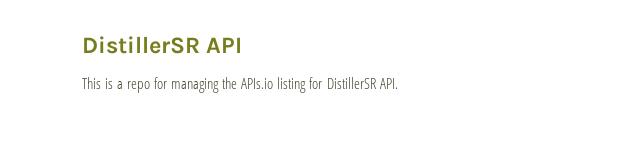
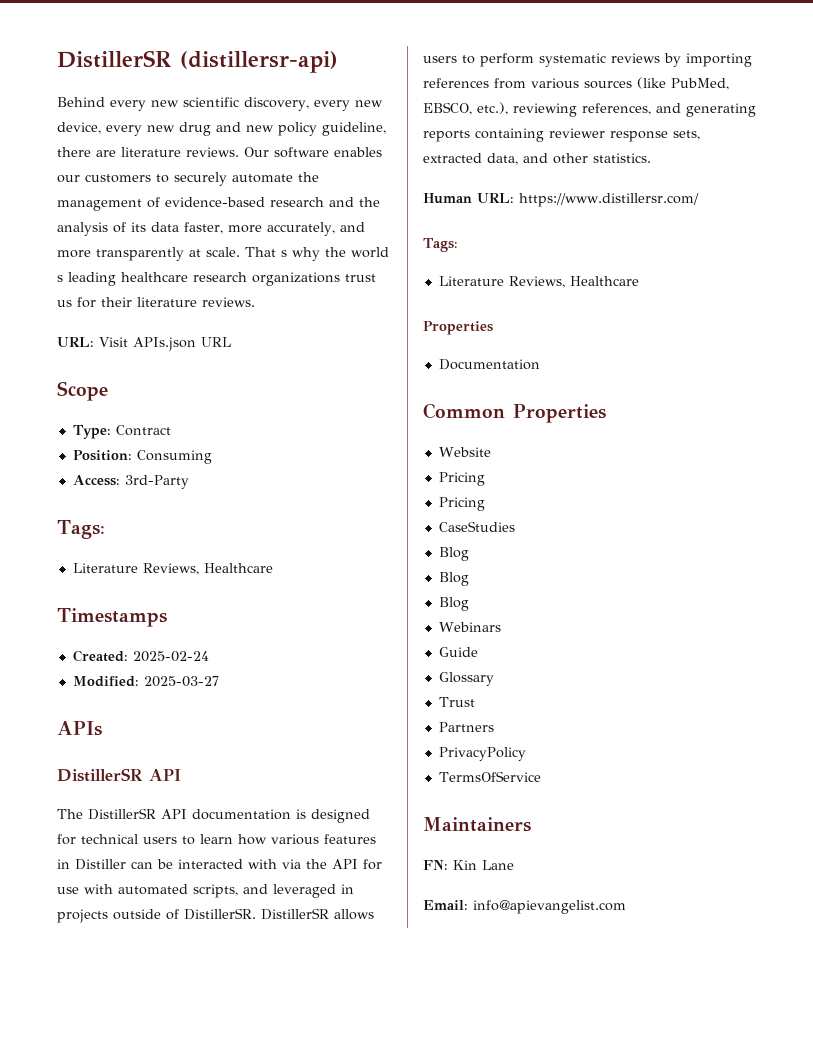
[82,36,243,54] [82,77,398,93] DistillerSR API // This is a repo for managing the APIs.io listing for DistillerSR API. -> [57,50,338,73] [57,97,383,111] [57,122,386,136] [57,147,382,158] [57,172,319,186] [57,197,380,211] [57,222,365,236] [57,247,389,261] [57,272,376,286] [57,297,255,308] [57,337,231,351] [57,381,108,401] [72,425,171,439] [72,450,212,464] [72,475,189,489] [57,520,105,539] [72,563,273,575] [57,608,167,627] [72,650,209,662] [72,676,219,687] [57,721,102,736] [57,768,181,782] [57,808,370,823] [57,834,376,845] [57,859,382,870] [57,884,354,898] [57,908,374,923] [423,53,752,67] [423,77,729,90] [423,102,756,117] [423,128,700,142] [423,153,651,165] [423,193,699,207] [423,238,458,252] [438,276,639,288] [423,321,493,335] [438,359,540,370] [423,403,606,423] [438,447,491,457] [438,472,485,486] [438,497,485,511] [438,521,515,532] [438,547,469,561] [438,572,469,586] [438,597,469,611] [438,622,501,632] [438,647,478,657] [438,672,494,686] [438,697,475,707] [438,722,494,732] [438,747,526,761] [438,771,541,782] [423,817,531,832] [423,860,514,870] [423,900,626,914] DistillerSR (distillersr-api) // Behind every new scientific discovery, every new device, every new drug and new policy guideline, there are literature reviews. Our software enables our customers to securely automate the management of evidence-based research and the analysis of its data faster, more accurately, and more transparently at scale. That s why the world s leading healthcare research organizations trust us for their literature reviews. // URL: Visit APIs.json URL // Scope // Type: Contract // Position: Consuming // Access: 3rd-Party // Tags: // Literature Reviews, Healthcare // Timestamps // Created: 2025-02-24 // Modified: 2025-03-27 // APIs // DistillerSR API // The DistillerSR API documentation is designed for technical users to learn how various features in Distiller can be interacted with via the API for use with automated scripts, and leveraged in projects outside of DistillerSR. DistillerSR allows users to perform systematic reviews by importing references from various sources (like PubMed, EBSCO, etc.), reviewing references, and generating reports containing reviewer response sets, extracted data, and other statistics. // Human URL: https://www.distillersr.com/ // Tags: // Literature Reviews, Healthcare // Properties // Documentation // Common Properties // Website // Pricing // Pricing // CaseStudies // Blog // Blog // Blog // Webinars // Guide // Glossary // Trust // Partners // PrivacyPolicy // TermsOfService // Maintainers // FN: Kin Lane // Email: info@apievangelist.com

